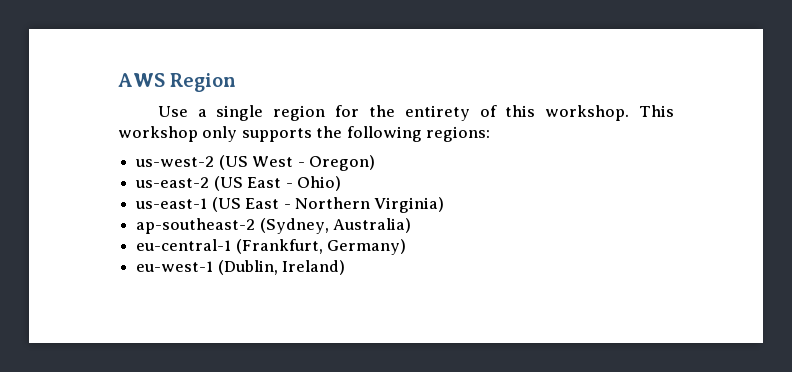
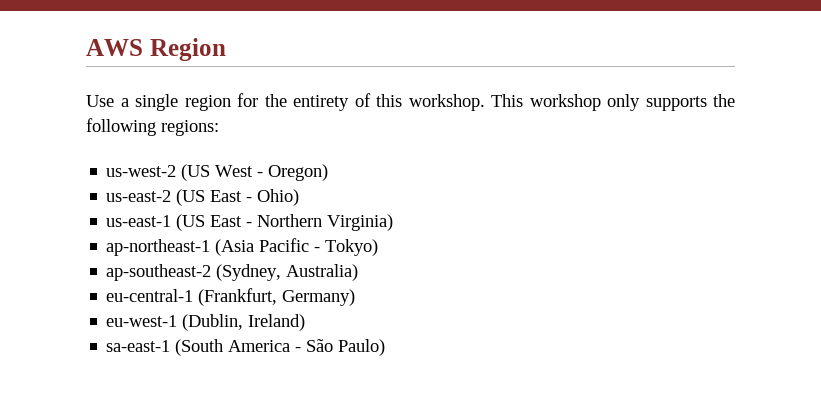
(445, 205) none -> [106,238,379,256] // ap-northeast-1 (Asia Pacific - Tokyo)
(346, 267) none -> [106,339,386,356] // sa-east-1 (South America - São Paulo)

